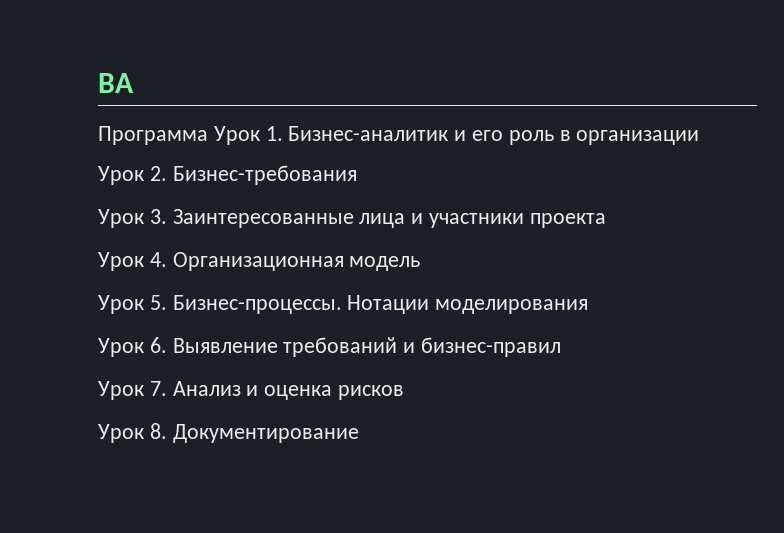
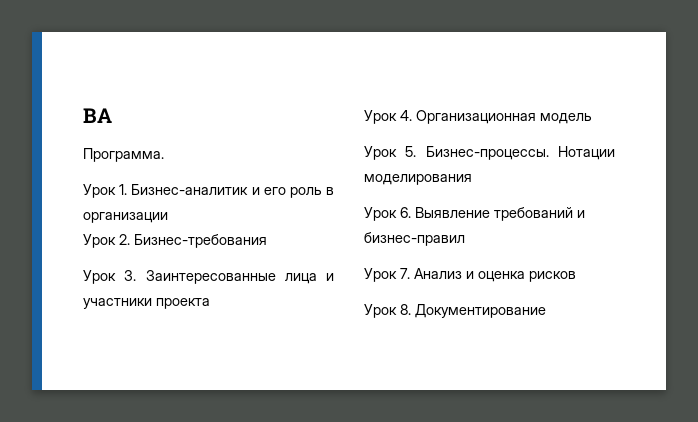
[98,126,208,145] Программа -> [83,148,164,162] Программа. //

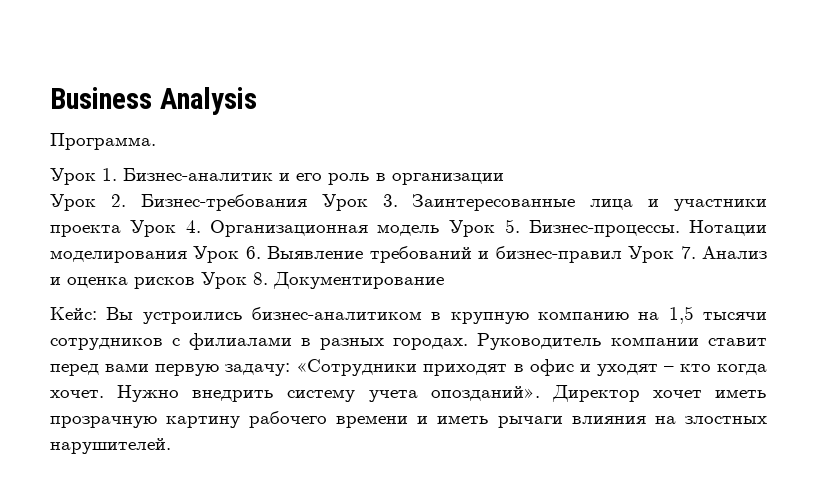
[83,108,112,123] BA -> [50,87,257,115] Business Analysis
(267, 241) // -> (307, 202) none
(210, 303) // -> (121, 231) none
(592, 118) // -> (440, 230) none
(472, 179) // -> (187, 256) none
(465, 239) // -> (622, 254) none
(576, 276) // -> (195, 283) none
(546, 311) none -> [50,306,768,324] [50,333,767,350] [50,359,768,376] [50,385,767,402] [50,411,767,428] [50,438,171,454] // Кейс: Вы устроились бизнес-аналитиком в крупную компанию на 1,5 тысячи сотрудников с филиалами в разных городах. Руководитель компании ставит перед вами первую задачу: «Сотрудники приходят в офис и уходят – кто когда хочет. Нужно внедрить систему учета опозданий». Директор хочет иметь прозрачную картину рабочего времени и иметь рычаги влияния на злостных нарушителей.

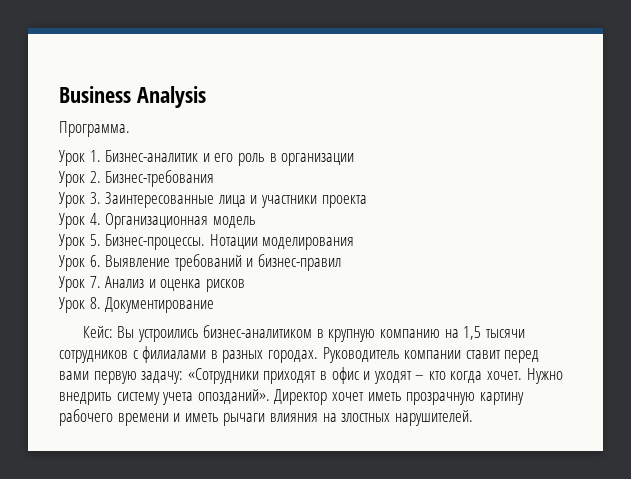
(307, 202) none -> (215, 178) //
(121, 231) none -> (367, 201) //
(440, 230) none -> (256, 222) //
(187, 256) none -> (355, 243) //
(622, 254) none -> (341, 262) //
(195, 283) none -> (245, 285) //

